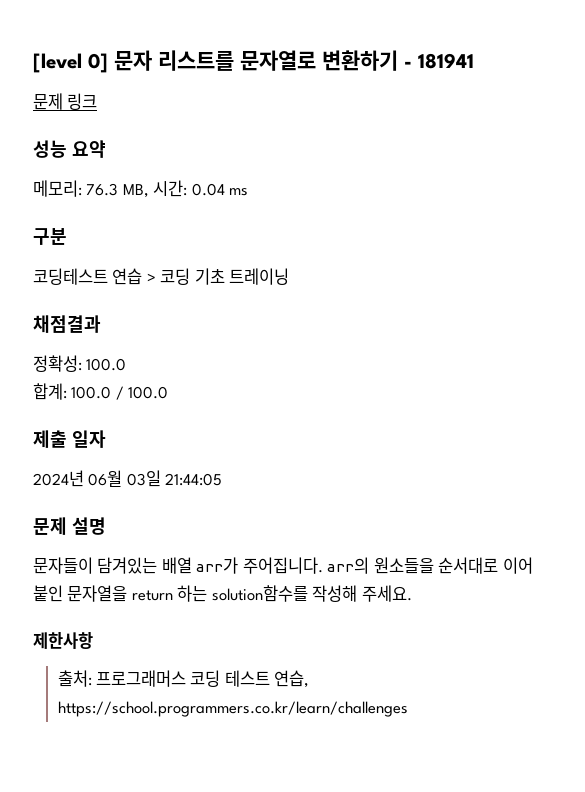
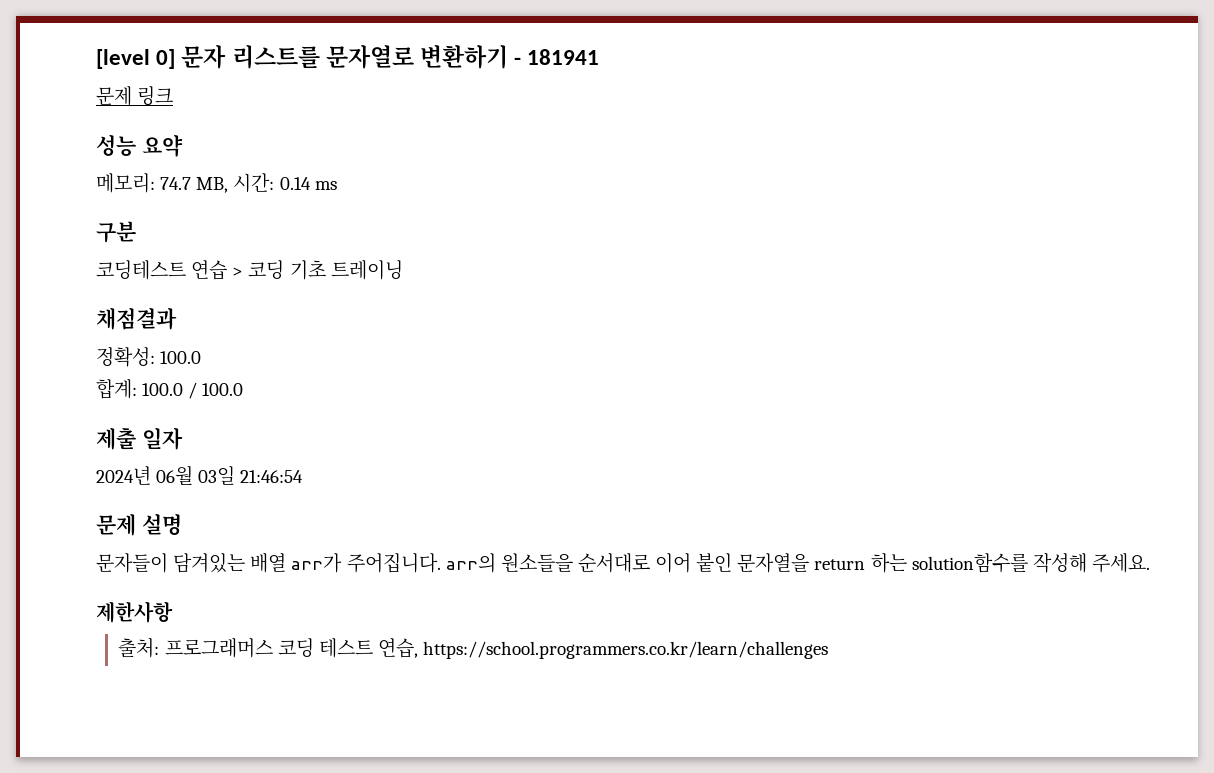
[86,183,119,196] 76.3 -> [160,177,192,190] 74.7
[191,183,225,196] 0.04 -> [279,177,311,190] 0.14
[165,473,223,486] 21:44:05 -> [240,470,304,483] 21:46:54

